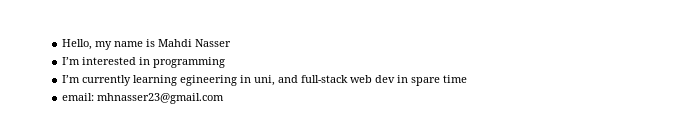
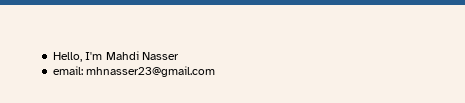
[95,39,156,50] my name is -> [85,52,103,60] I'm
[62,57,226,68] [62,75,468,86] // I’m interested in programming // I’m currently learning egineering in uni, and full-stack web dev in spare time -> (179, 56) none

